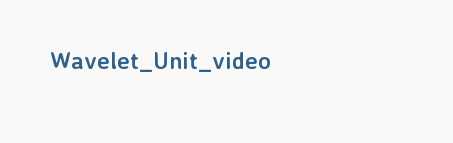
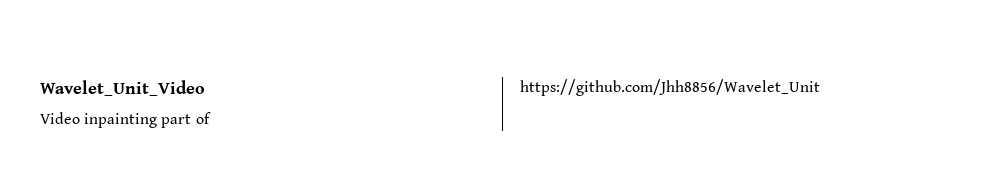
[50,52,271,72] Wavelet_Unit_video -> [40,80,205,96] [40,112,211,128] [520,79,820,96] Wavelet_Unit_Video // Video inpainting part of https://github.com/Jhh8856/Wavelet_Unit

